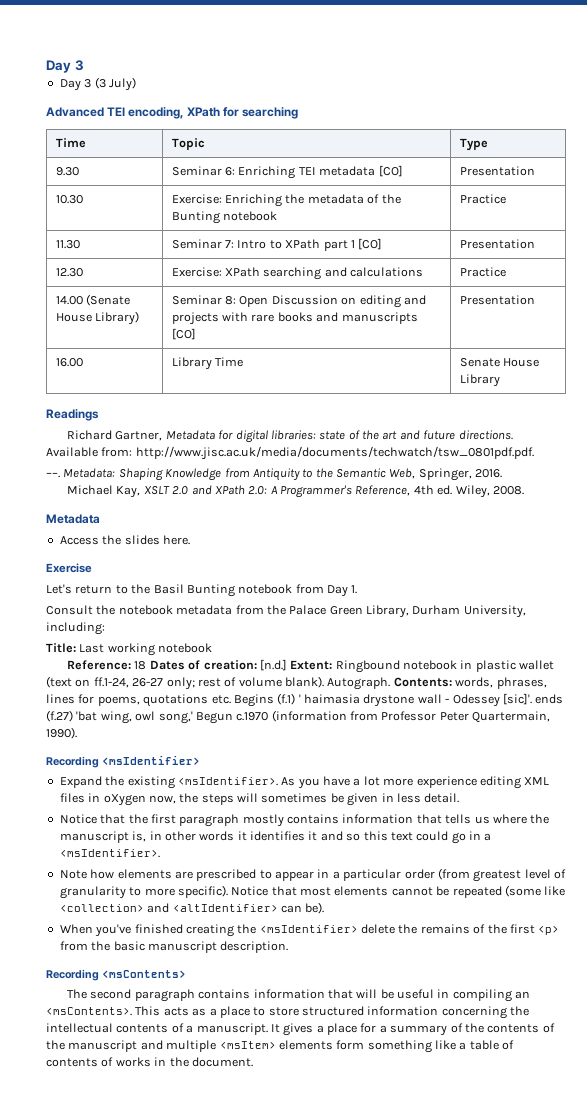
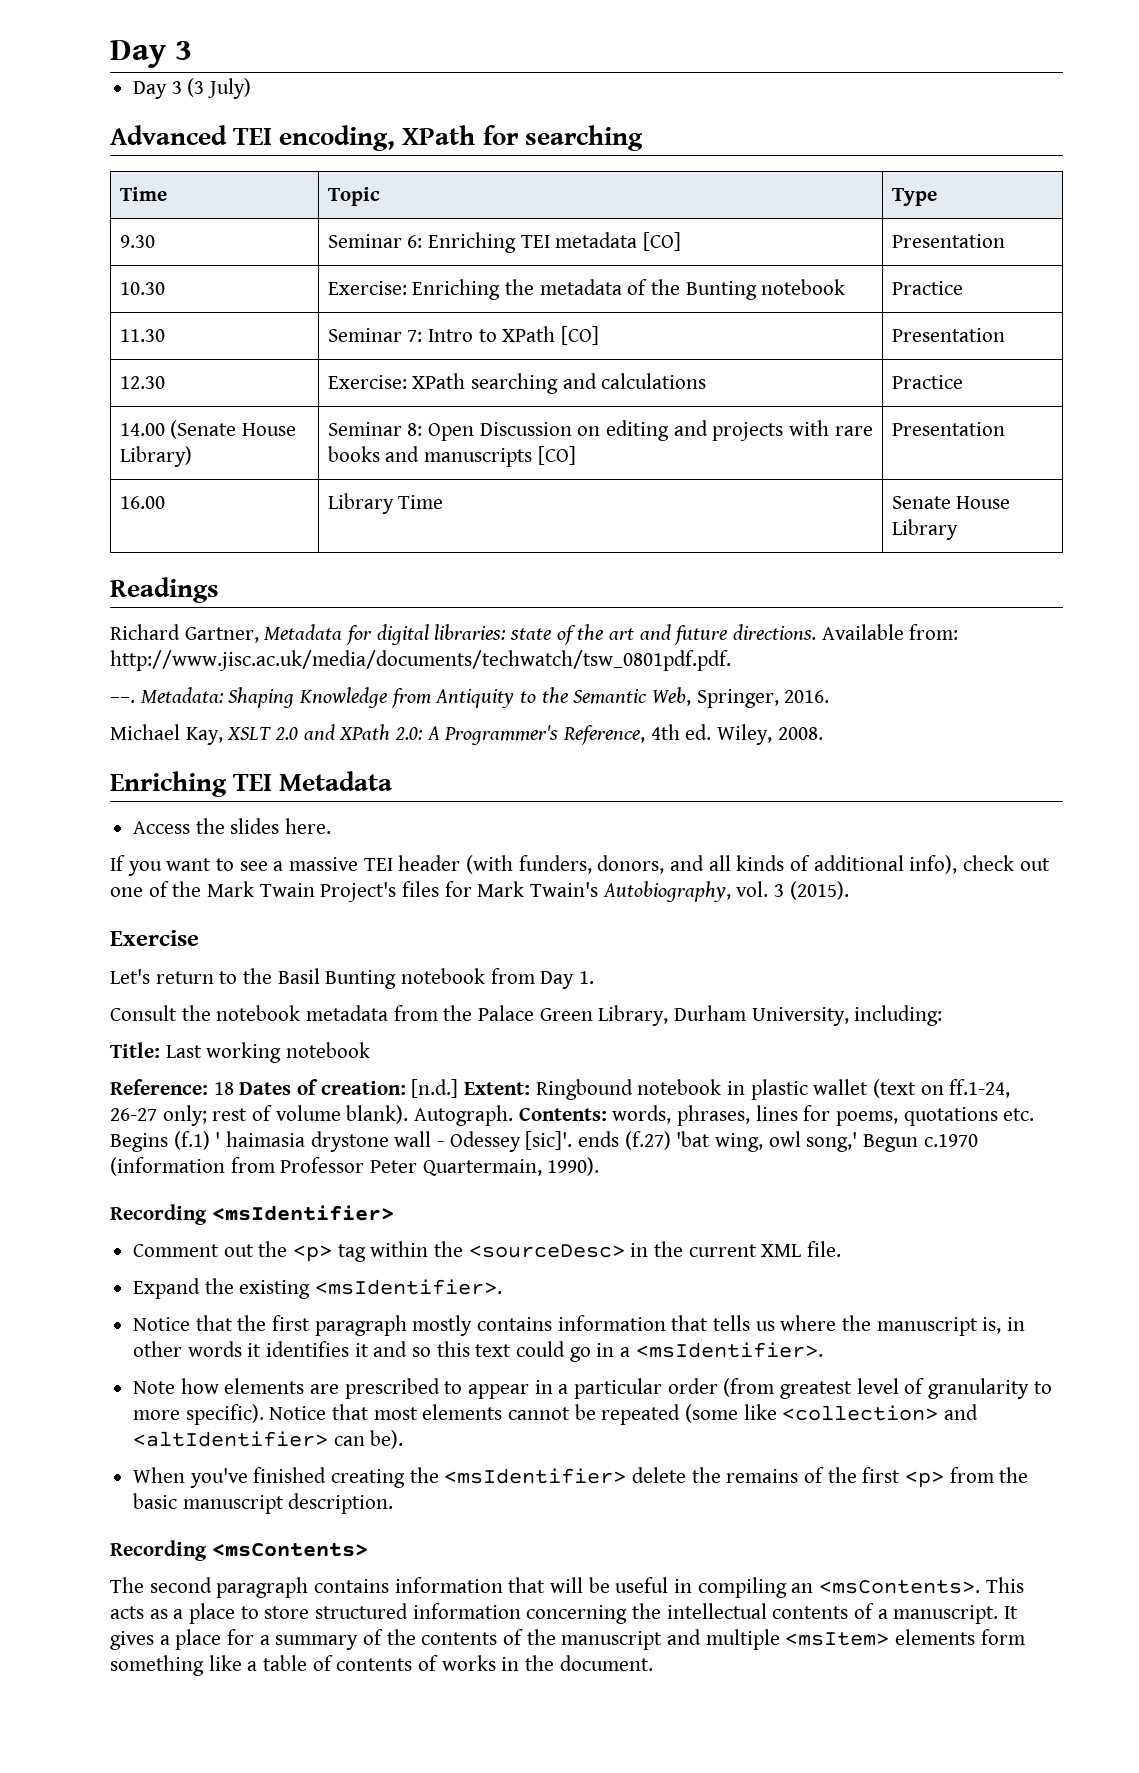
[323,240,355,251] part 1 -> (556, 334) none
(524, 490) none -> [110,771,273,797] Enriching TEI
(190, 540) none -> [110,855,1050,876] [110,881,849,902] // If you want to see a massive TEI header (with funders, donors, and all kinds of additional info), check out one of the Mark Twain Project's files for Mark Twain's Autobiography, vol. 3 (2015).
[59,776,550,789] [59,793,460,806] Expand the existing <msIdentifier>. As you have a lot more experience editing XML files in oXygen now, the steps will sometimes be given in less detail. -> [133,1241,842,1262] [133,1278,503,1299] Comment out the <p> tag within the <sourceDesc> in the current XML file. // Expand the existing <msIdentifier>.

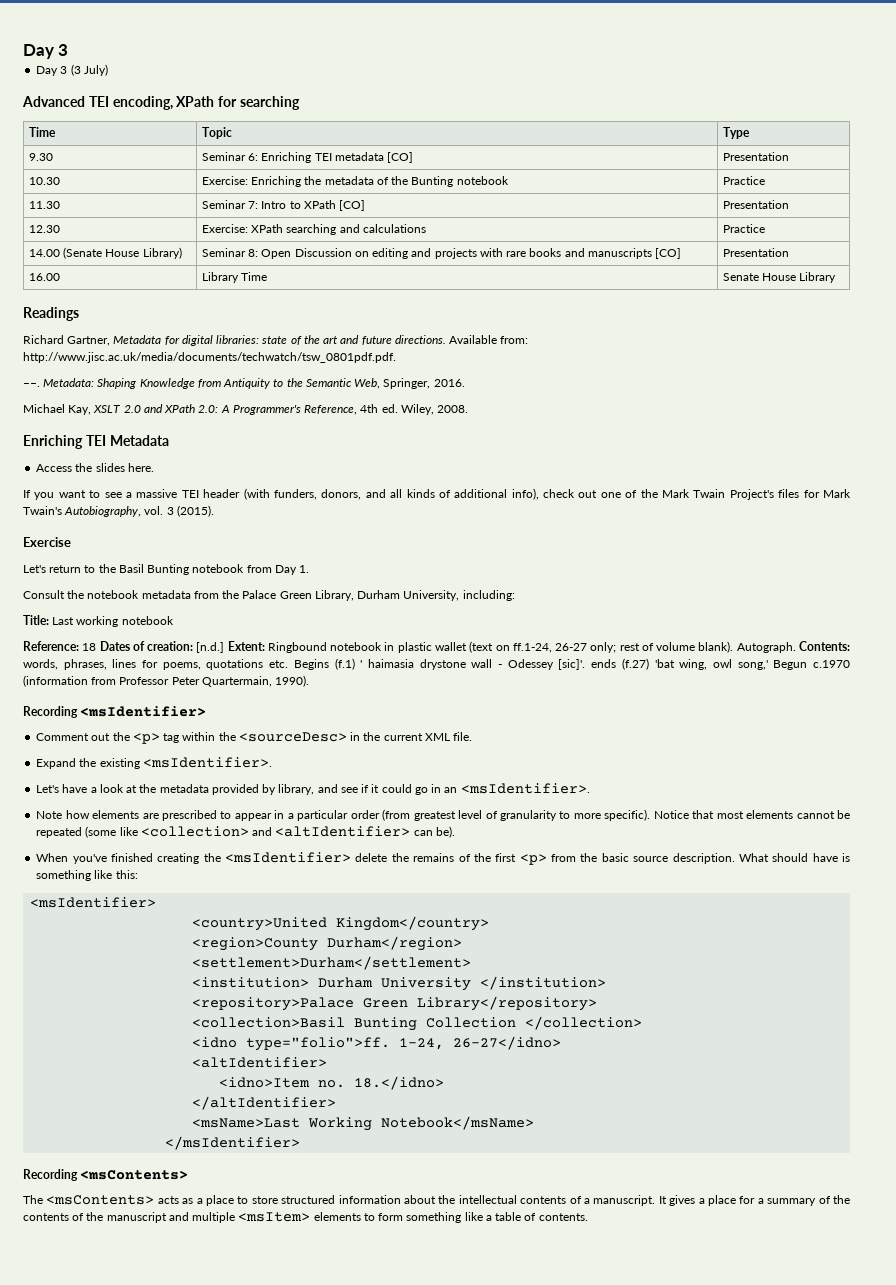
[133,1315,1026,1336] [133,1341,512,1357] Notice that the first paragraph mostly contains information that tells us where the manuscript is, in other words it identifies it and so this text -> [36,784,380,795] Let's have a look at the metadata provided by library, and see if it
[620,1347,631,1357] a -> [444,787,458,793] an
[182,1495,284,1514] manuscript -> [633,856,669,862] source
[110,1540,368,1561] [110,1577,1024,1598] // Recording <msContents> // The second paragraph contains information that will be useful in compiling an <msContents>. This -> [738,853,850,862] [36,870,138,881] [30,897,157,908] [192,916,490,931] [192,936,463,951] [192,956,472,970] [192,976,607,991] [192,996,598,1011] [192,1016,643,1031] [192,1036,562,1051] [192,1057,328,1068] [219,1076,445,1090] [192,1096,337,1110] [192,1116,535,1131] [165,1136,301,1150] [23,1169,189,1181] [23,1195,155,1205] What should have is something like this: // <msIdentifier> // <country>United Kingdom</country> // <region>County Durham</region> // <settlement>Durham</settlement> // <institution> Durham University </institution> // <repository>Palace Green Library</repository> // <collection>Basil Bunting Collection </collection> // <idno type="folio">ff. 1-24, 26-27</idno> // <altIdentifier> // <idno>Item no. 18.</idno> // </altIdentifier> // <msName>Last Working Notebook</msName> // </msIdentifier> // Recording <msContents> // The <msContents>
[526,1605,628,1624] concerning -> [404,1195,436,1204] about
(976, 1637) none -> [363,1213,375,1221] to
[336,1655,653,1671] contents of works in the document. -> [538,1213,588,1221] contents.

